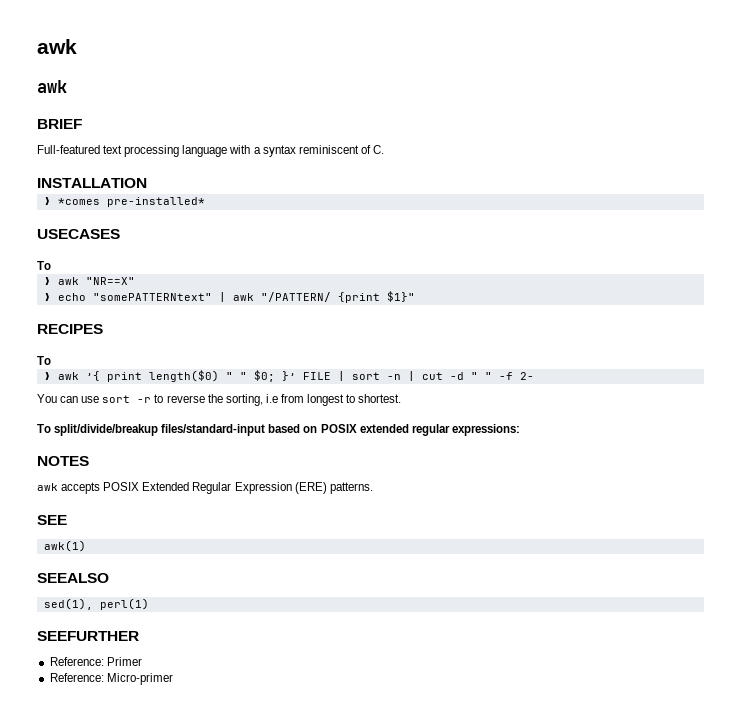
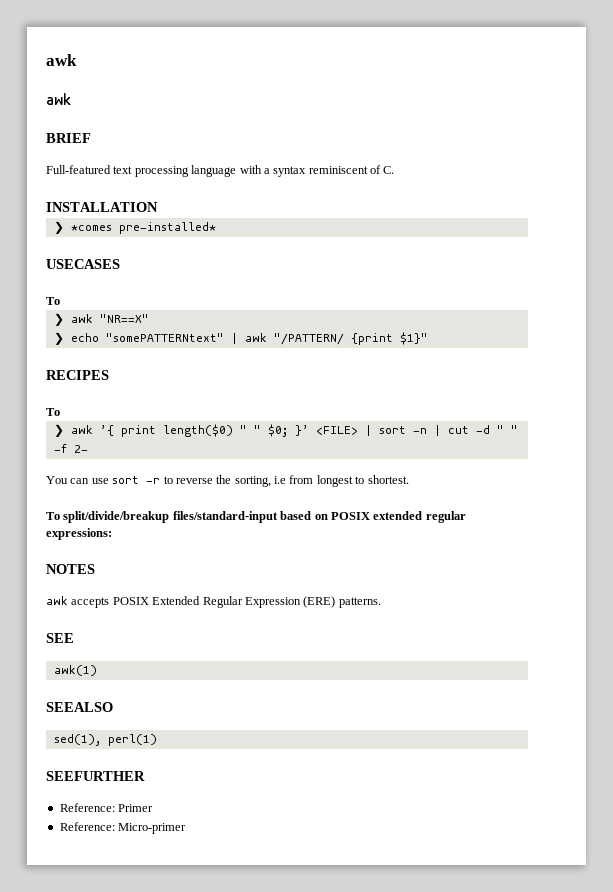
[302,372,331,380] FILE -> [315,426,358,435] <FILE>

